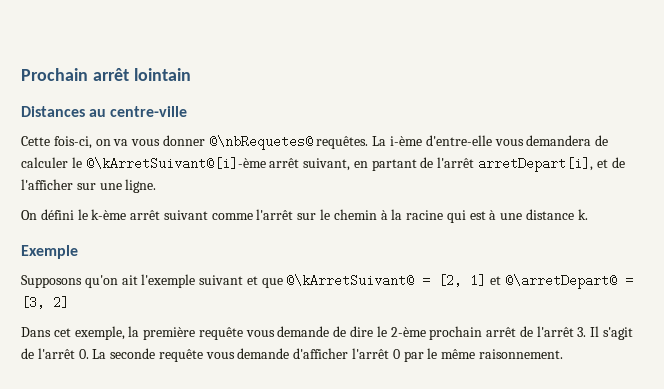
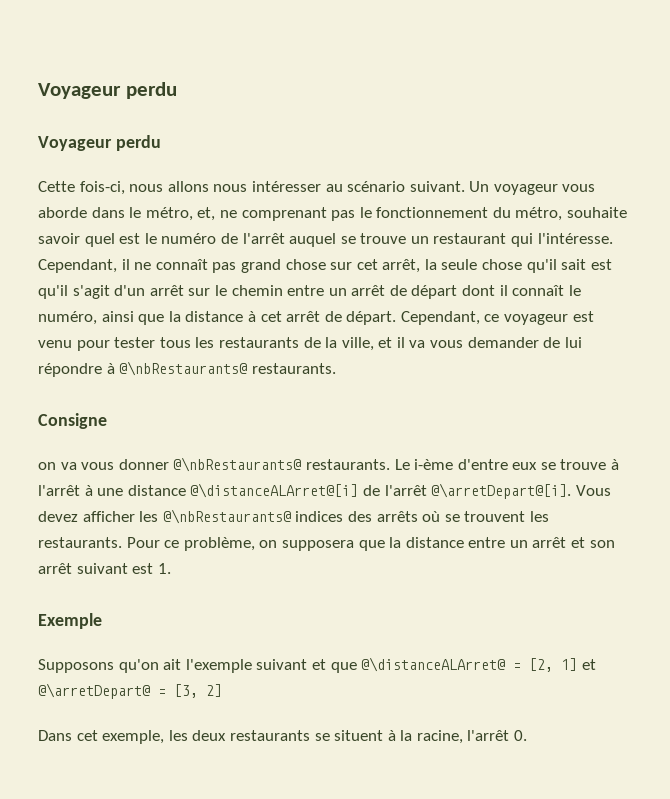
[21,68,191,81] [21,106,188,117] [21,135,609,150] [21,157,625,172] [21,179,157,193] [21,209,588,223] Prochain arrêt lointain // Distances au centre-ville // Cette fois-ci, on va vous donner @\nbRequetes@ requêtes. La i-ème d'entre-elle vous demandera de calculer le @\kArretSuivant@[i]-ème arrêt suivant, en partant de l'arrêt arretDepart[i], et de l'afficher sur une ligne. // On défini le k-ème arrêt suivant comme l'arrêt sur le chemin à la racine qui est à une distance k. -> [38,82,177,99] [38,135,161,151] [38,181,596,195] [38,207,628,221] [38,233,613,247] [38,259,612,273] [38,285,581,299] [38,311,594,325] [38,337,582,351] [38,361,336,377] [38,413,107,429] [38,457,620,472] [38,483,611,499] [38,509,549,524] [38,537,615,551] [38,563,171,574] Voyageur perdu // Voyageur perdu // Cette fois-ci, nous allons nous intéresser au scénario suivant. Un voyageur vous aborde dans le métro, et, ne comprenant pas le fonctionnement du métro, souhaite savoir quel est le numéro de l'arrêt auquel se trouve un restaurant qui l'intéresse. Cependant, il ne connaît pas grand chose sur cet arrêt, la seule chose qu'il sait est qu'il s'agit d'un arrêt sur le chemin entre un arrêt de départ dont il connaît le numéro, ainsi que la distance à cet arrêt de départ. Cependant, ce voyageur est venu pour tester tous les restaurants de la ville, et il va vous demander de lui répondre à @\nbRestaurants@ restaurants. // Consigne // on va vous donner @\nbRestaurants@ restaurants. Le i-ème d'entre eux se trouve à l'arrêt à une distance @\distanceALArret@[i] de l'arrêt @\arretDepart@[i]. Vous devez afficher les @\nbRestaurants@ indices des arrêts où se trouvent les restaurants. Pour ce problème, on supposera que la distance entre un arrêt et son arrêt suivant est 1.
[286,274,415,287] @\kArretSuivant@ -> [361,657,506,672] @\distanceALArret@
[128,326,634,340] [21,348,563,362] la première requête vous demande de dire le 2-ème prochain arrêt de l'arrêt 3. Il s'agit de l'arrêt 0. La seconde requête vous demande d'afficher l'arrêt 0 par le même raisonnement. -> [168,730,528,744] les deux restaurants se situent à la racine, l'arrêt 0.

